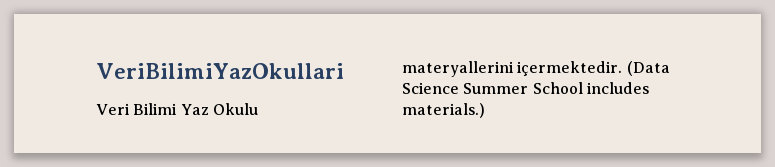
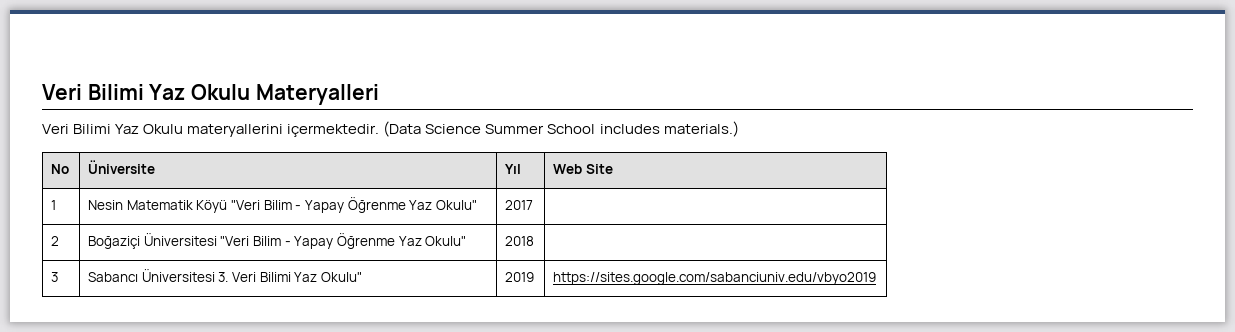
[96,63,344,79] VeriBilimiYazOkullari -> [42,84,379,105] Veri Bilimi Yaz Okulu Materyalleri
(485, 110) none -> [51,164,70,174] [88,160,156,174] [505,164,522,174] [553,164,613,174] [51,200,57,210] [88,197,477,213] [505,200,534,210] [51,236,60,246] [88,233,467,249] [505,236,535,246] [51,272,59,282] [88,269,362,282] [505,272,535,282] [553,272,877,285] // No | Üniversite | Yıl | Web Site // 1 | Nesin Matematik Köyü "Veri Bilim - Yapay Öğrenme Yaz Okulu" | 2017 | // 2 | Boğaziçi Üniversitesi "Veri Bilim - Yapay Öğrenme Yaz Okulu" | 2018 | // 3 | Sabancı Üniversitesi 3. Veri Bilimi Yaz Okulu" | 2019 | https://sites.google.com/sabanciuniv.edu/vbyo2019

